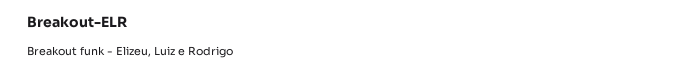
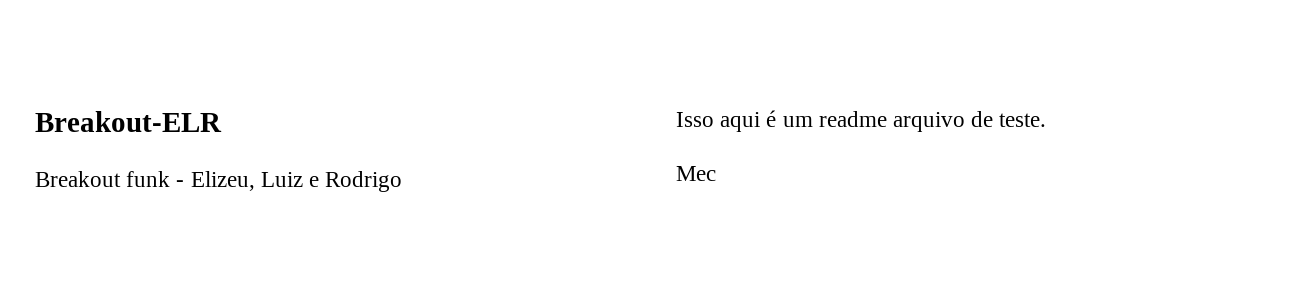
(233, 52) none -> [676,110,1047,132] [676,166,716,181] // Isso aqui é um readme arquivo de teste. // Mec

